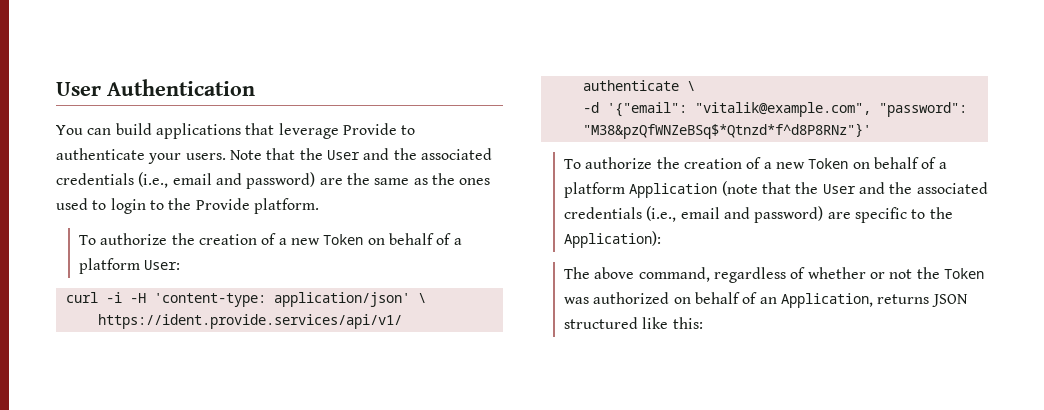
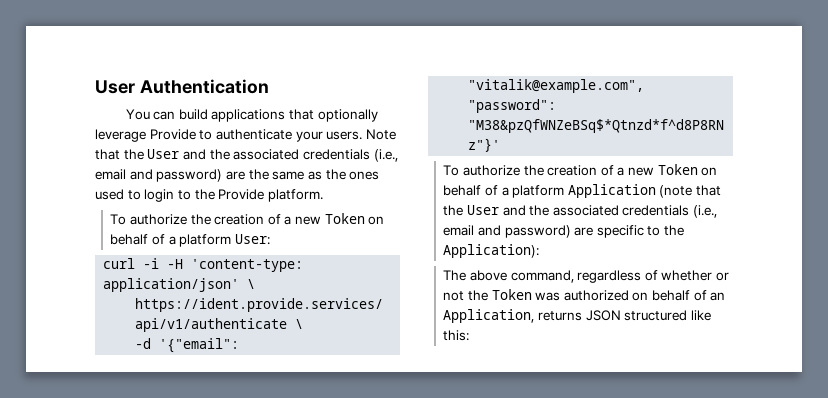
(275, 129) none -> [317,109,378,122] optionally

